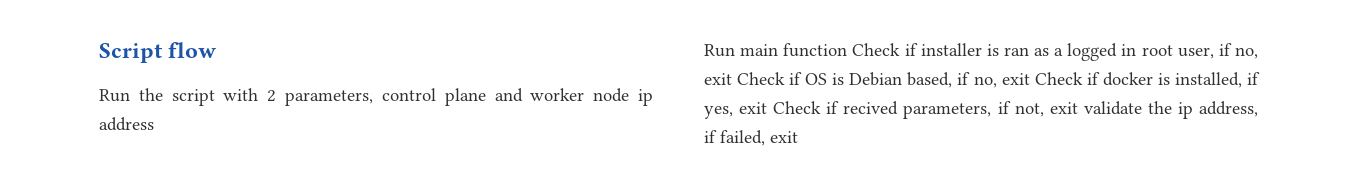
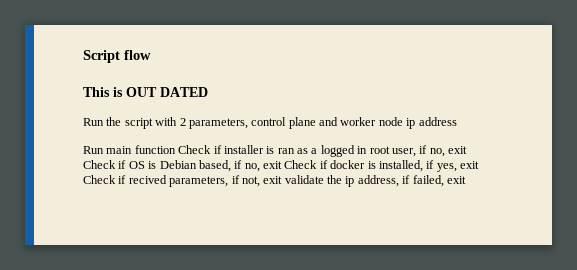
(218, 50) none -> [83,87,208,97] // This is OUT DATED

